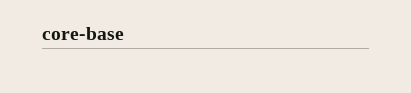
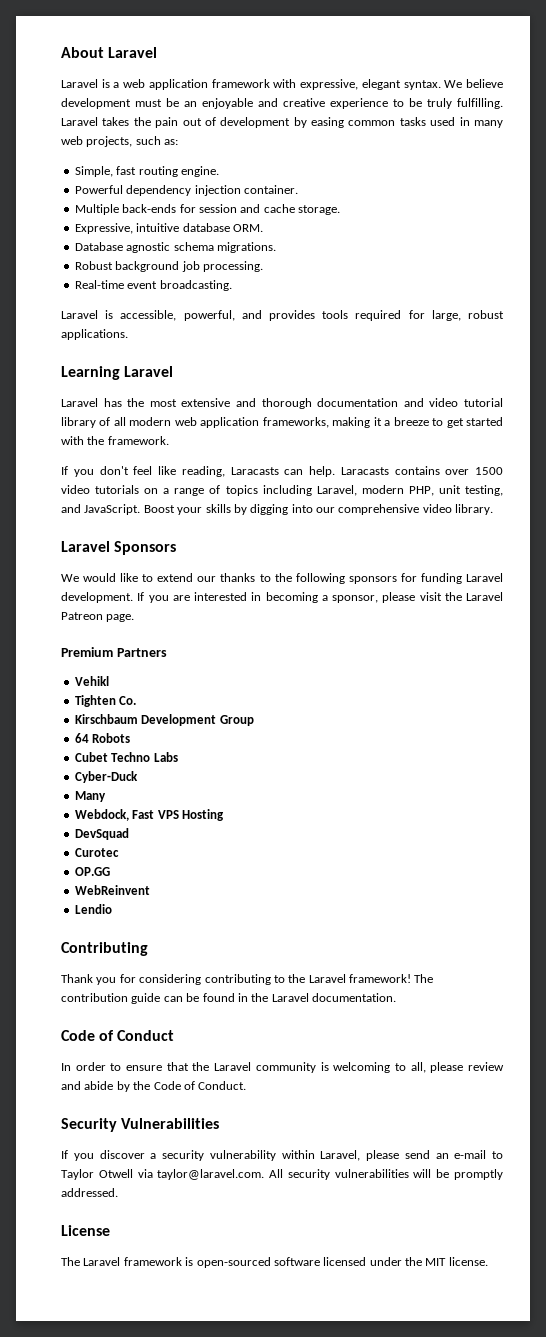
[42,27,124,40] core-base -> [61,47,158,58] [61,79,504,90] [61,98,503,109] [61,117,503,128] [61,136,179,147] [74,166,219,177] [74,185,298,196] [74,204,340,215] [74,223,263,234] [74,242,276,253] [74,261,263,272] [74,280,232,291] [61,310,504,321] [61,329,128,340] [61,366,174,380] [61,398,504,409] [61,417,503,428] [61,436,169,445] [61,466,503,477] [61,485,503,496] [61,504,494,515] [61,541,177,555] [61,573,503,584] [61,592,503,603] [61,612,135,622] [61,647,167,657] [74,676,109,686] [74,695,137,707] [74,714,254,726] [74,733,131,743] [74,752,178,762] [74,771,138,783] [74,791,106,802] [74,809,224,821] [74,828,129,840] [74,848,119,857] [74,867,110,876] [74,885,150,895] [74,904,112,914] [61,942,148,956] [61,974,434,985] [61,993,396,1004] [61,1030,175,1041] [61,1062,504,1073] [61,1081,247,1092] [61,1118,220,1132] [61,1150,503,1161] [61,1169,503,1180] [61,1188,118,1197] [61,1225,110,1236] [61,1257,488,1268] About Laravel // Laravel is a web application framework with expressive, elegant syntax. We believe development must be an enjoyable and creative experience to be truly fulfilling. Laravel takes the pain out of development by easing common tasks used in many web projects, such as: // Simple, fast routing engine. // Powerful dependency injection container. // Multiple back-ends for session and cache storage. // Expressive, intuitive database ORM. // Database agnostic schema migrations. // Robust background job processing. // Real-time event broadcasting. // Laravel is accessible, powerful, and provides tools required for large, robust applications. // Learning Laravel // Laravel has the most extensive and thorough documentation and video tutorial library of all modern web application frameworks, making it a breeze to get started with the framework. // If you don't feel like reading, Laracasts can help. Laracasts contains over 1500 video tutorials on a range of topics including Laravel, modern PHP, unit testing, and JavaScript. Boost your skills by digging into our comprehensive video library. // Laravel Sponsors // We would like to extend our thanks to the following sponsors for funding Laravel development. If you are interested in becoming a sponsor, please visit the Laravel Patreon page. // Premium Partners // Vehikl // Tighten Co. // Kirschbaum Development Group // 64 Robots // Cubet Techno Labs // Cyber-Duck // Many // Webdock, Fast VPS Hosting // DevSquad // Curotec // OP.GG // WebReinvent // Lendio // Contributing // Thank you for considering contributing to the Laravel framework! The contribution guide can be found in the Laravel documentation. // Code of Conduct // In order to ensure that the Laravel community is welcoming to all, please review and abide by the Code of Conduct. // Security Vulnerabilities // If you discover a security vulnerability within Laravel, please send an e-mail to Taylor Otwell via taylor@laravel.com. All security vulnerabilities will be promptly addressed. // License // The Laravel framework is open-sourced software licensed under the MIT license.

